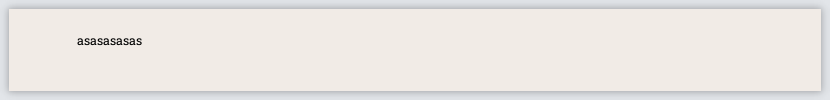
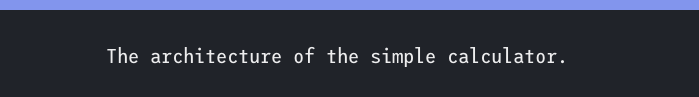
[77,38,142,46] asasasasas -> [106,46,568,67] The architecture of the simple calculator.

